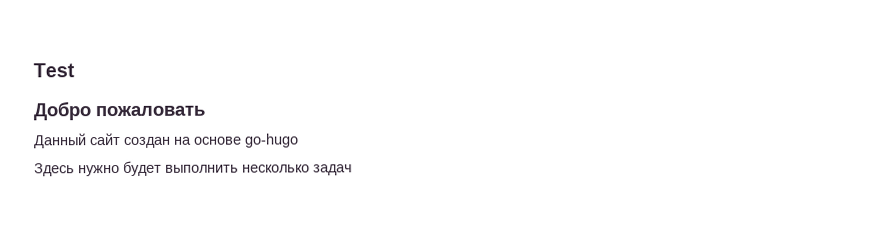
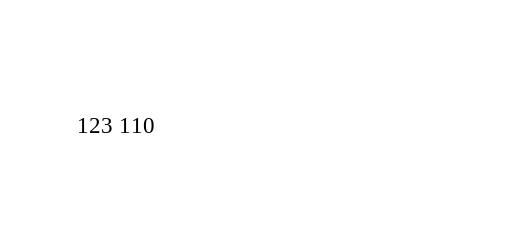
[33,63,75,78] [33,101,205,121] [34,133,299,149] [34,160,353,177] Test // Добро пожаловать // Данный сайт создан на основе go-hugo // Здесь нужно будет выполнить несколько задач -> [77,118,156,133] 123 110

